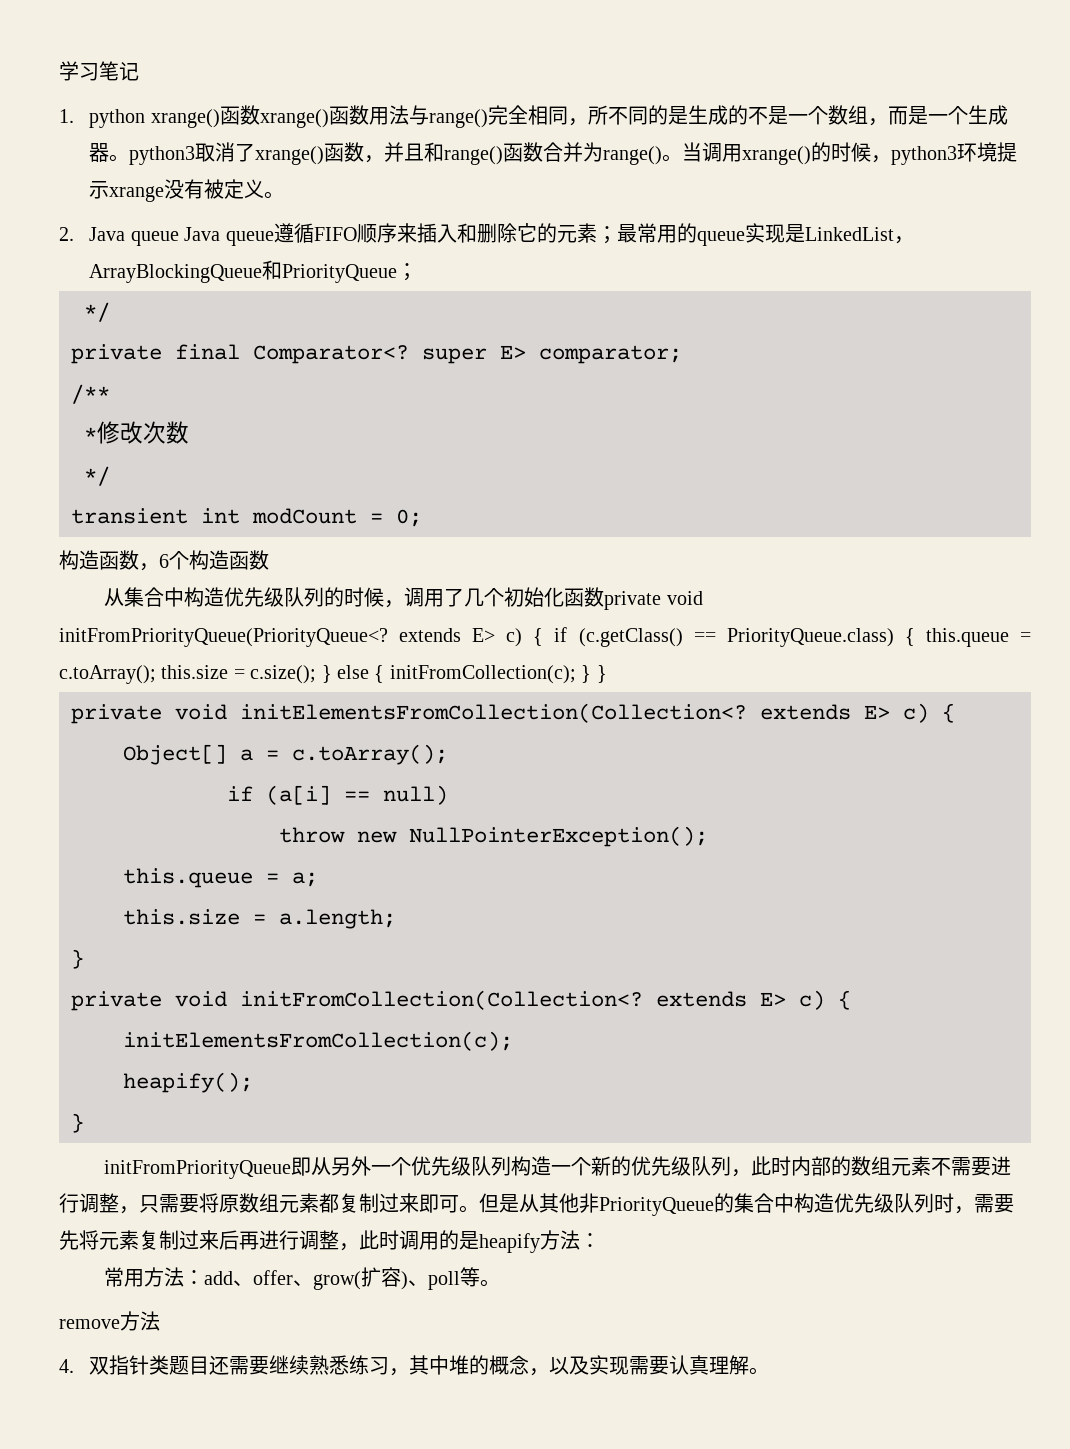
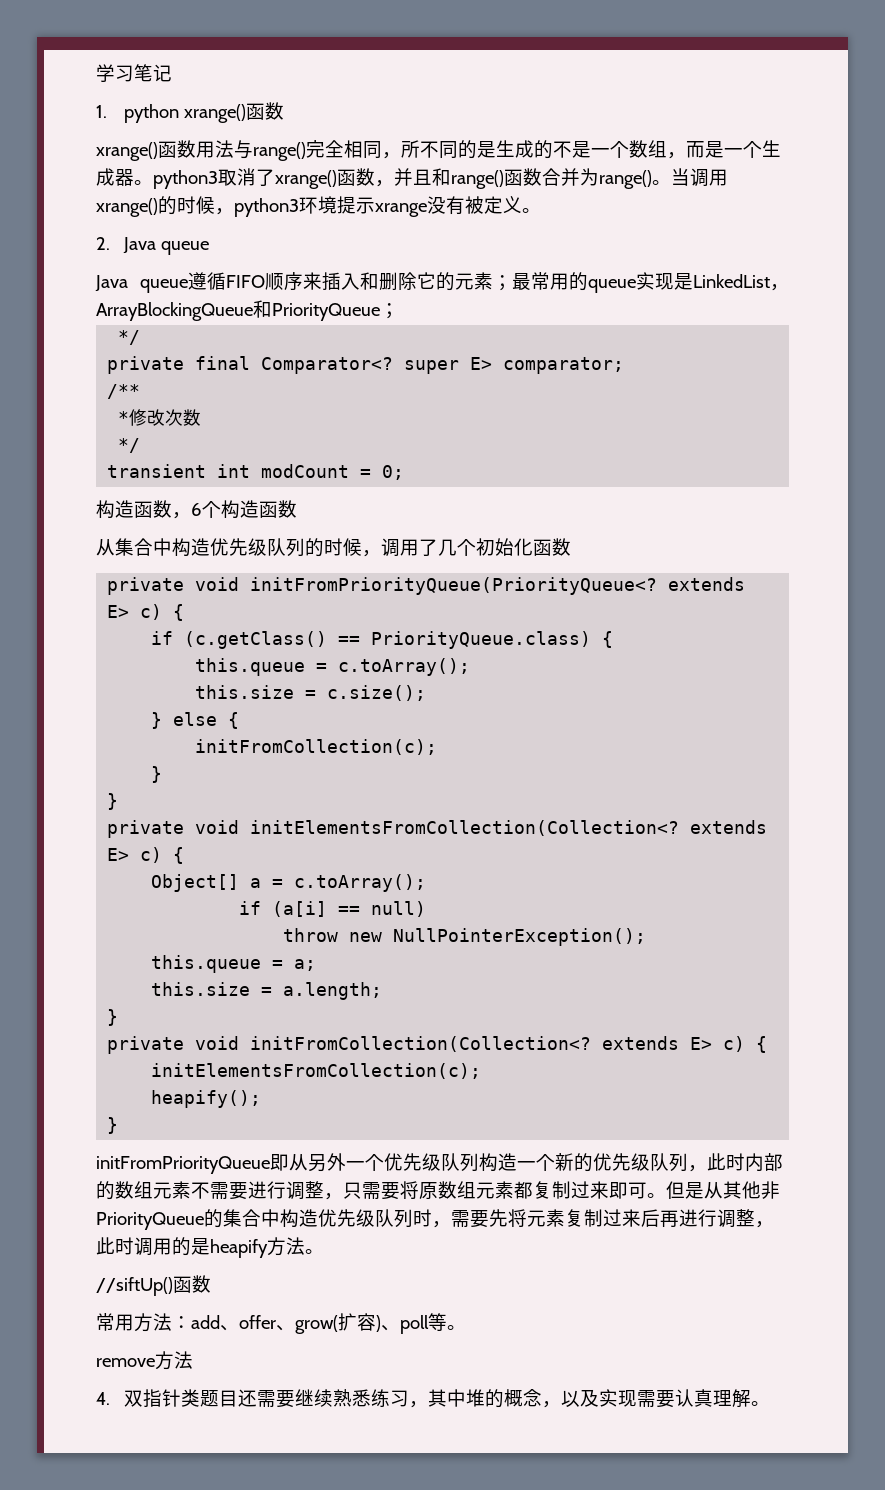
(260, 115) none -> (285, 111) //
(179, 238) none -> (210, 248) //
(605, 597) none -> (571, 547) //
(544, 637) none -> (185, 612) //
(915, 637) none -> (614, 639) //
(156, 674) none -> (471, 667) //
(317, 674) none -> (427, 693) //
(385, 674) none -> (240, 720) //
[581,665,592,683] } -> [151,766,163,783] // } //
[580,1233,600,1248] ： -> [305,1249,324,1254] [96,1275,211,1296] 。 // //siftUp()函数

